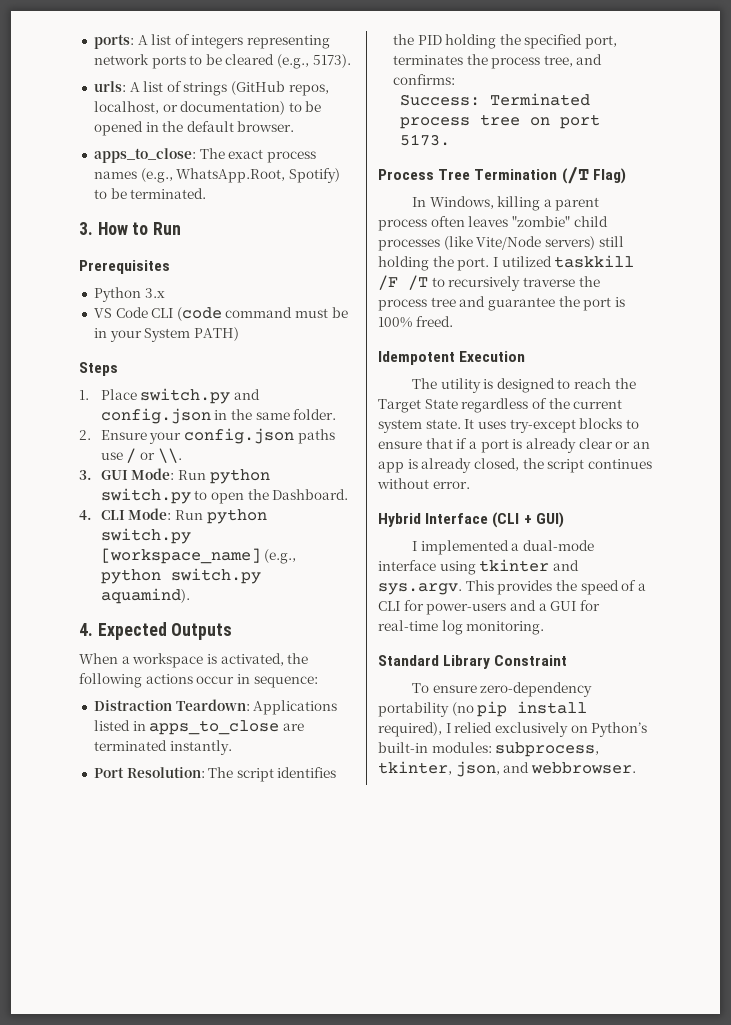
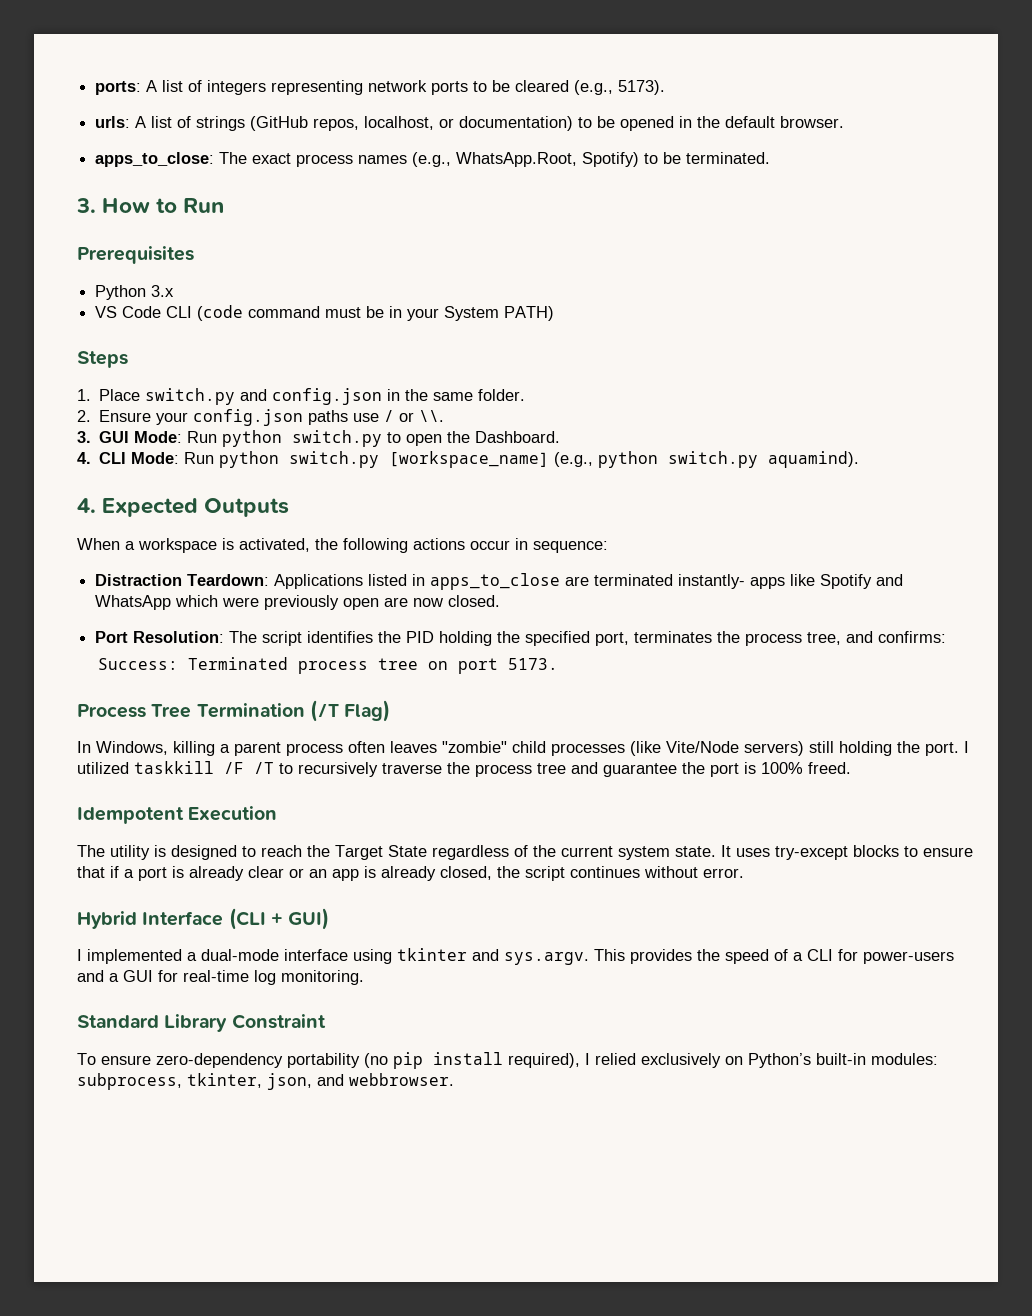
[169,740,232,755] instantly. -> [678,574,904,589] [95,595,501,610] instantly- apps like Spotify and WhatsApp which were previously open are now closed.

